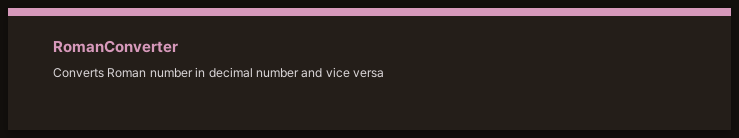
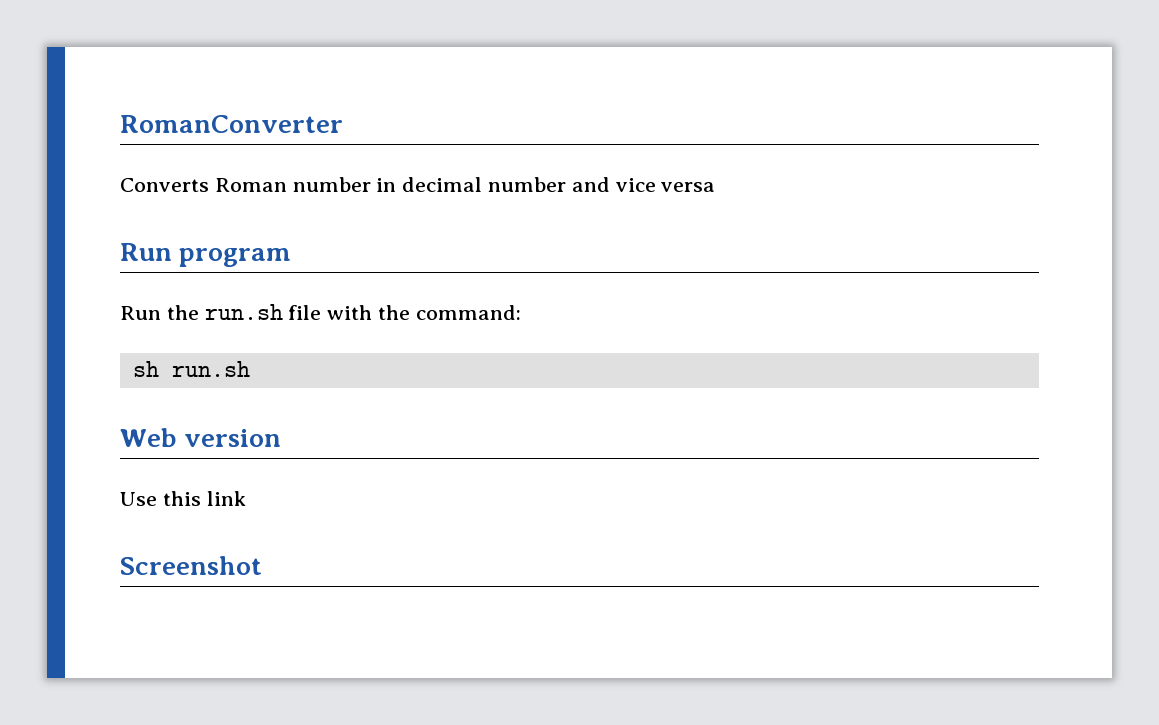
(384, 74) none -> [120,243,292,267] [120,304,521,320] [132,361,250,377] [120,428,282,447] [120,491,246,506] [120,556,262,575] // Run program // Run the run.sh file with the command: // sh run.sh // Web version // Use this link // Screenshot

